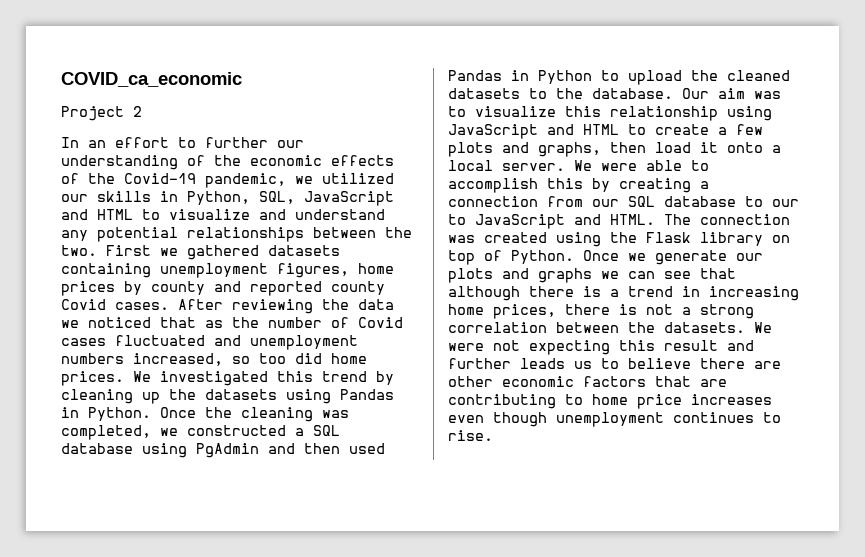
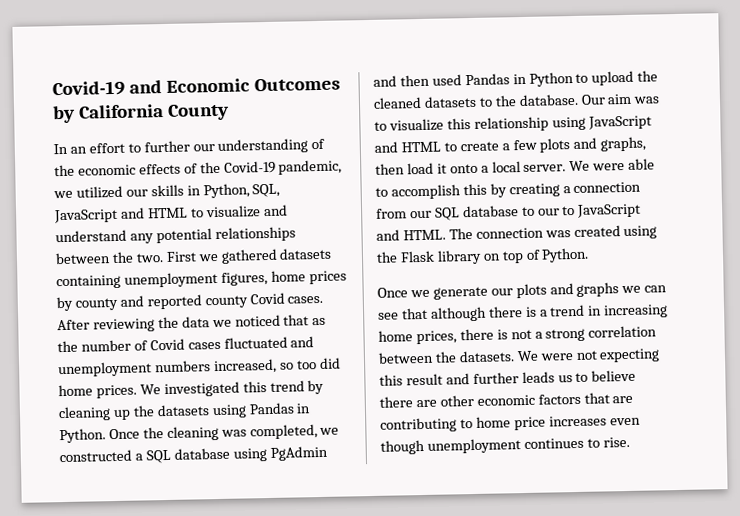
[61,72,242,87] [61,106,142,121] COVID_ca_economic // Project 2 -> [52,77,340,97] [52,103,229,124] Covid-19 and Economic Outcomes by California County
(574, 257) none -> (590, 255) //

